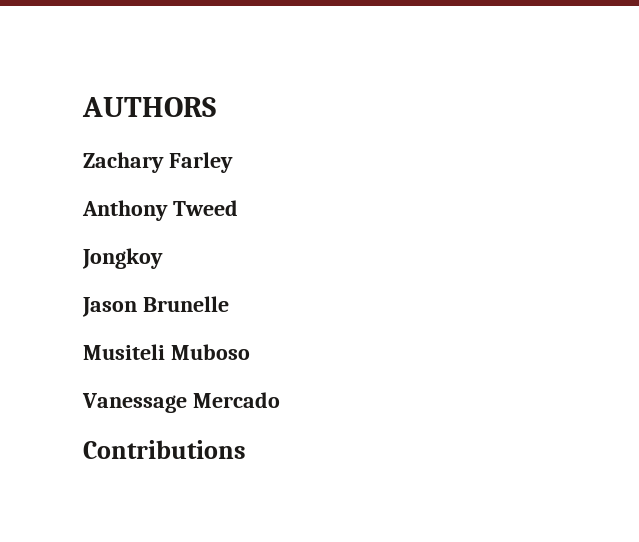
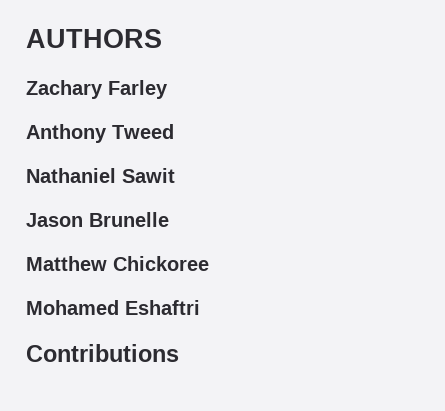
[82,248,163,269] Jongkoy -> [26,168,175,183] Nathaniel Sawit
[83,344,250,360] [82,392,280,413] Musiteli Muboso // Vanessage Mercado -> [26,256,209,271] [26,300,200,315] Matthew Chickoree // Mohamed Eshaftri

